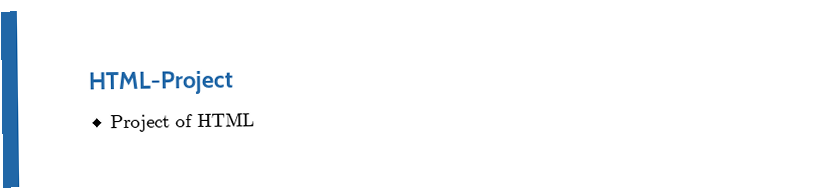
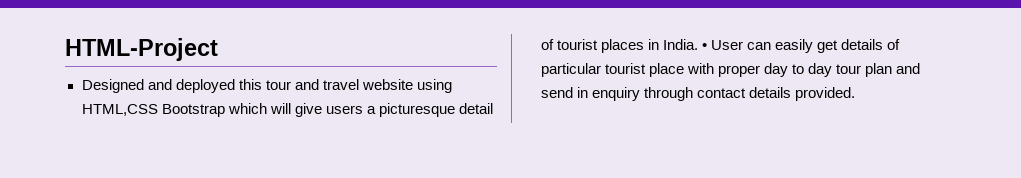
[109,112,255,133] Project of HTML -> [81,79,452,93] [81,103,493,117] [540,39,901,53] [540,63,920,77] [540,87,855,101] Designed and deployed this tour and travel website using HTML,CSS Bootstrap which will give users a picturesque detail of tourist places in India. • User can easily get details of particular tourist place with proper day to day tour plan and send in enquiry through contact details provided.

